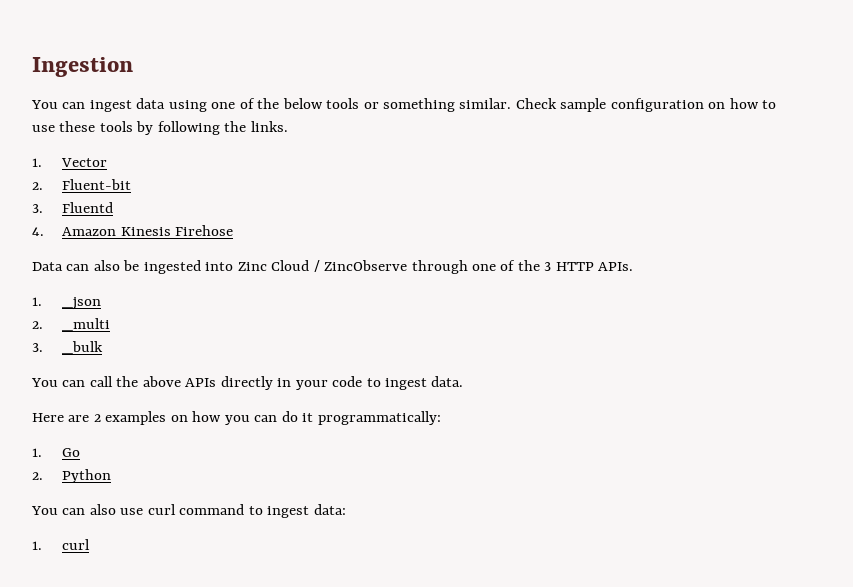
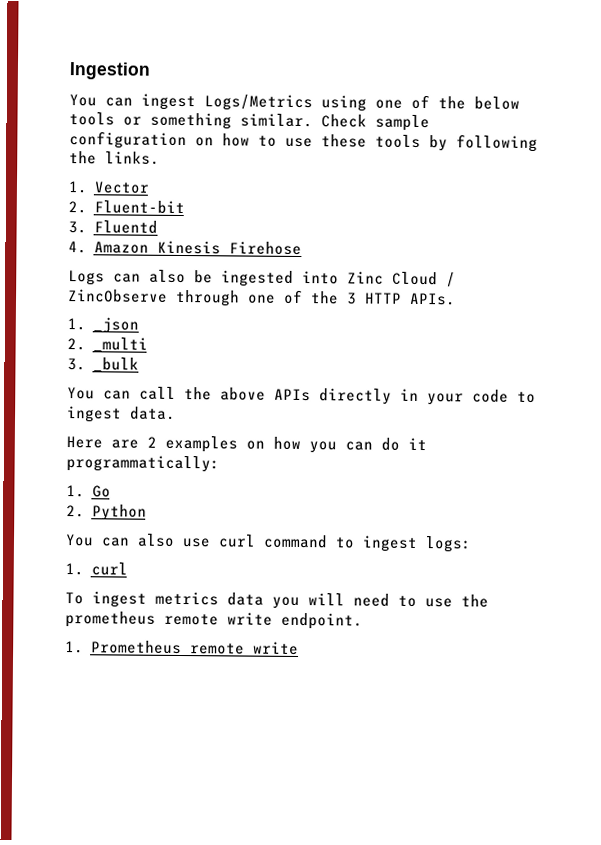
[136,98,166,109] data -> [204,94,313,112] Logs/Metrics
[32,262,63,271] Data -> [68,270,105,286] Logs
[313,504,346,515] data: -> [425,536,472,553] logs:
(91, 544) none -> [65,591,489,609] [65,611,363,630] [65,640,299,655] // To ingest metrics data you will need to use the prometheus remote write endpoint. // 1. Prometheus remote write

